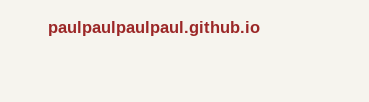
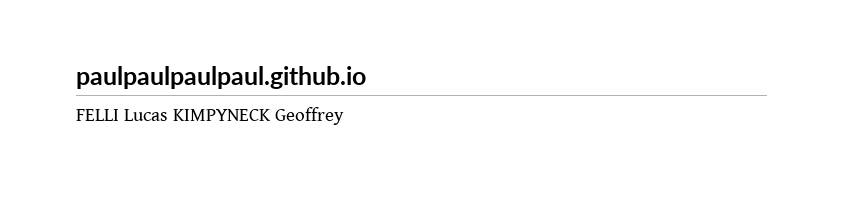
(260, 28) none -> [76,107,344,125] // FELLI Lucas KIMPYNECK Geoffrey

